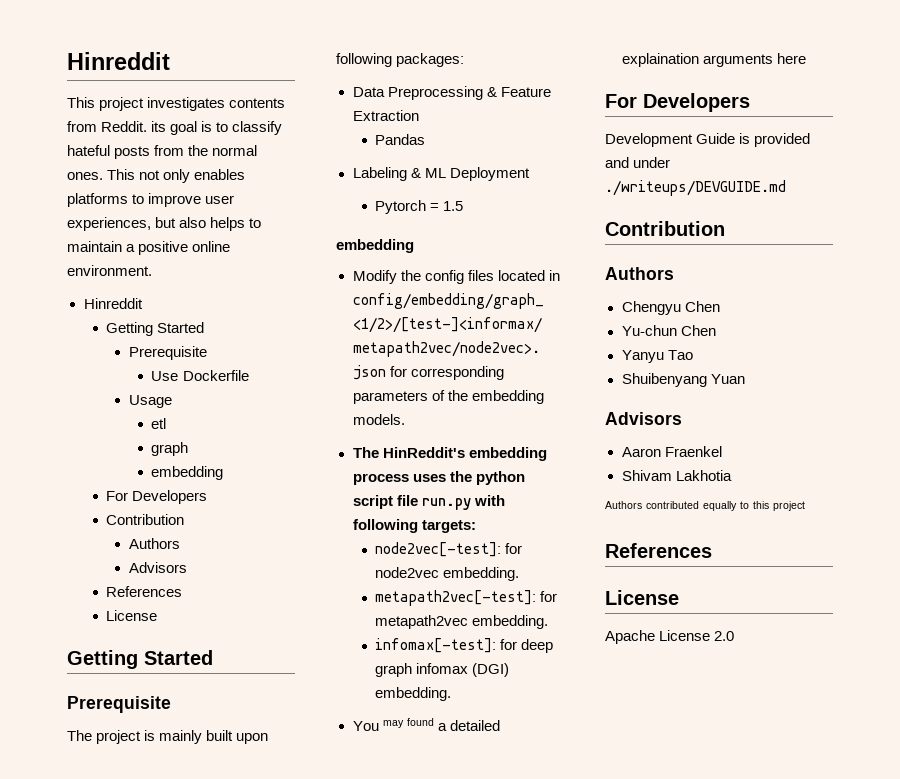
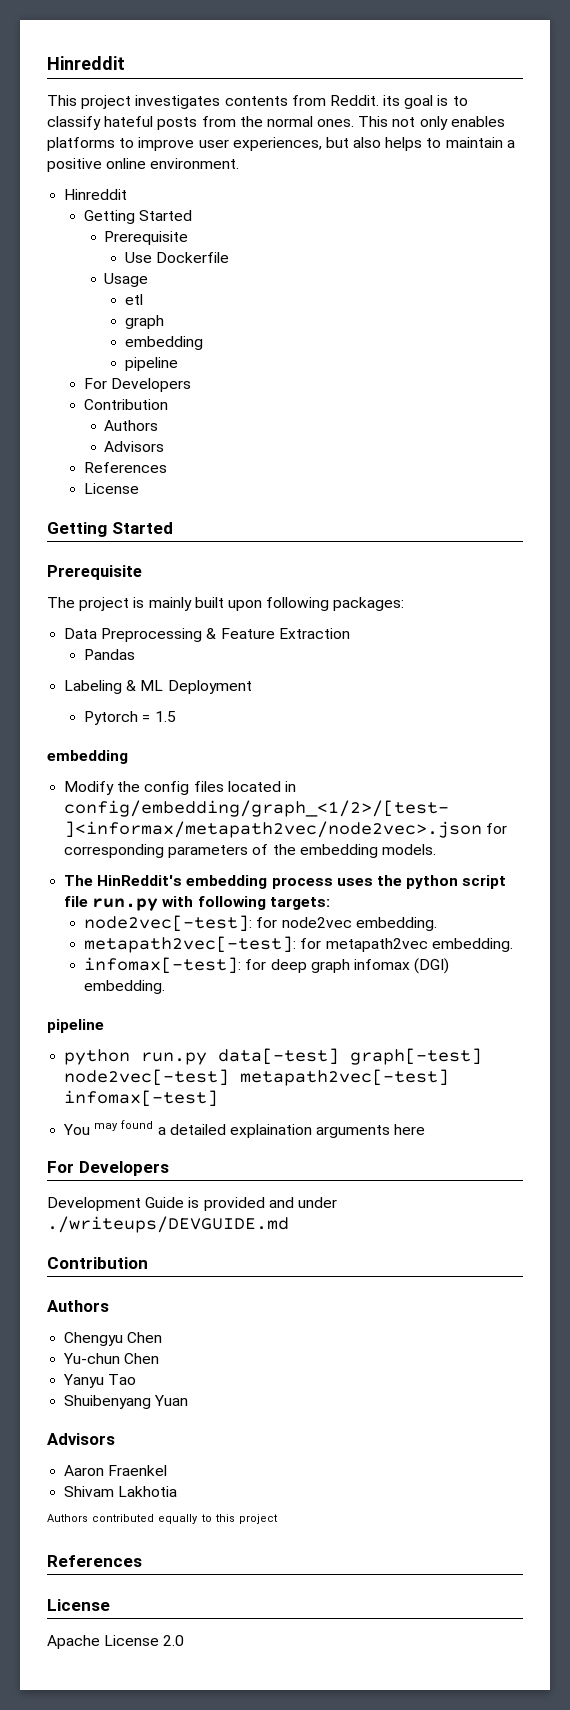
(224, 473) none -> [124,357,178,371] // pipeline
(452, 694) none -> [47,1019,104,1033] [64,1048,483,1065] [64,1069,450,1086] [64,1090,219,1107] // pipeline // python run.py data[-test] graph[-test] node2vec[-test] metapath2vec[-test] infomax[-test]

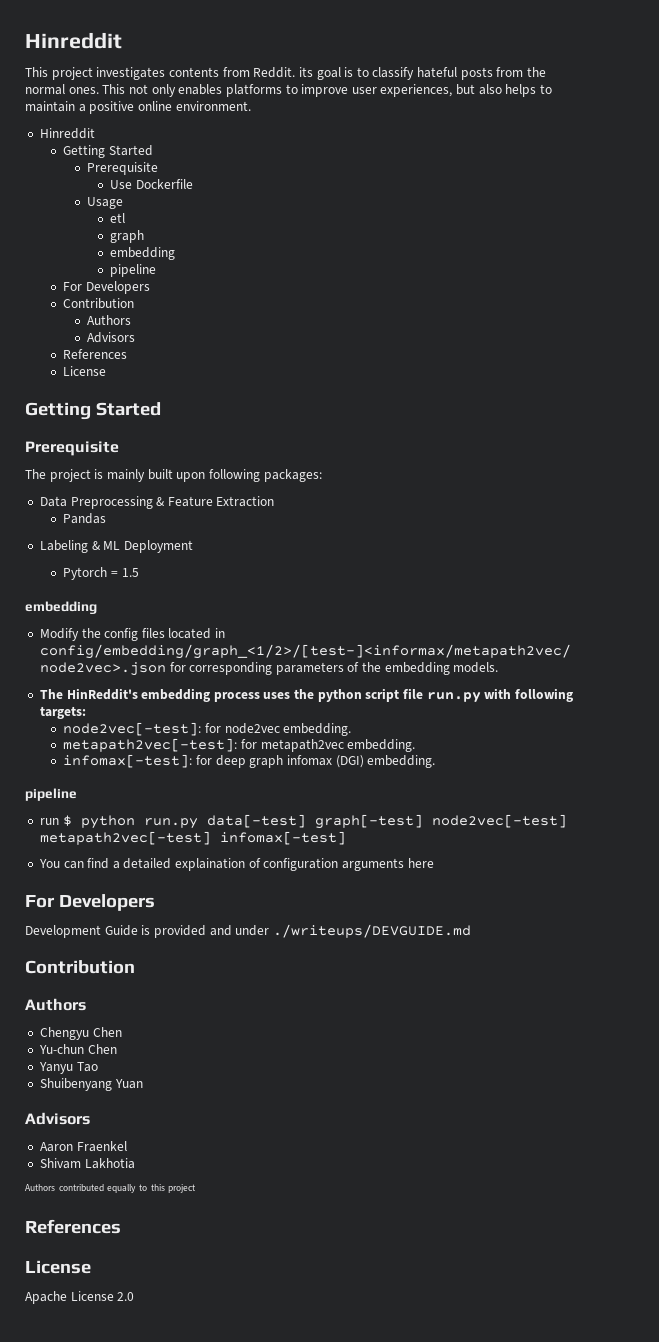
(104, 1026) none -> [39,815,72,826] run $
[94,1120,154,1131] may found -> [63,858,110,869] can find
(312, 1131) none -> [248,858,339,871] of configuration

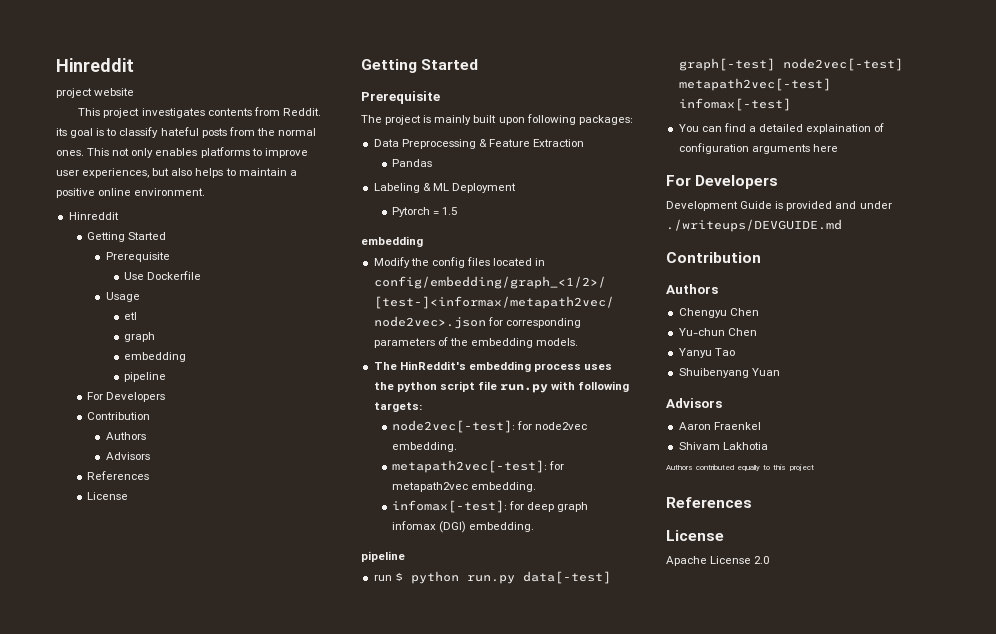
[25,32,122,49] Hinreddit -> [56,58,134,72] [56,88,135,98] Hinreddit // project website

